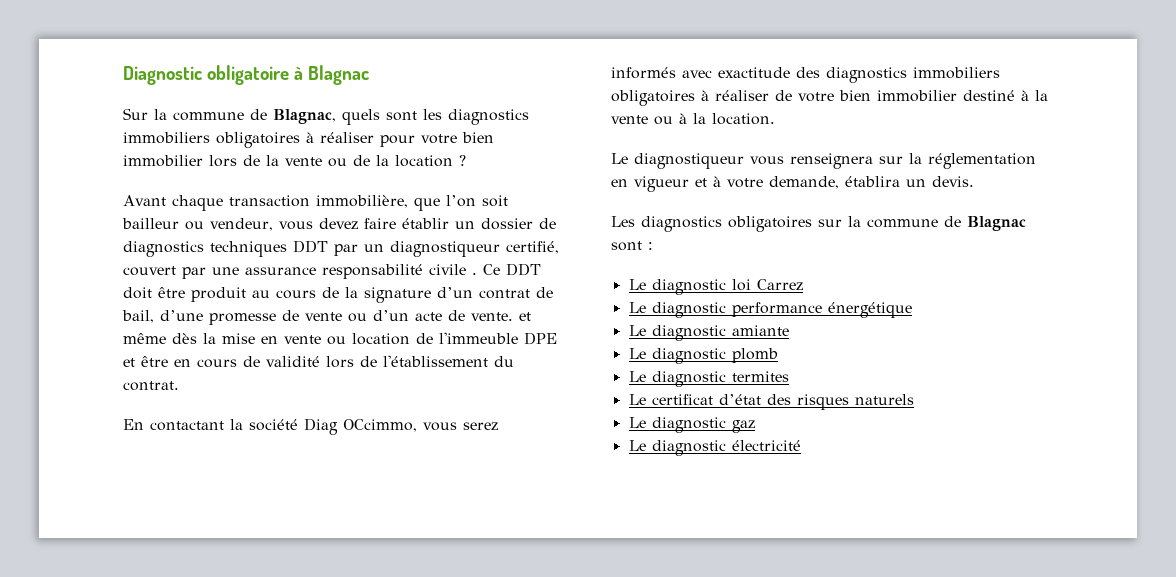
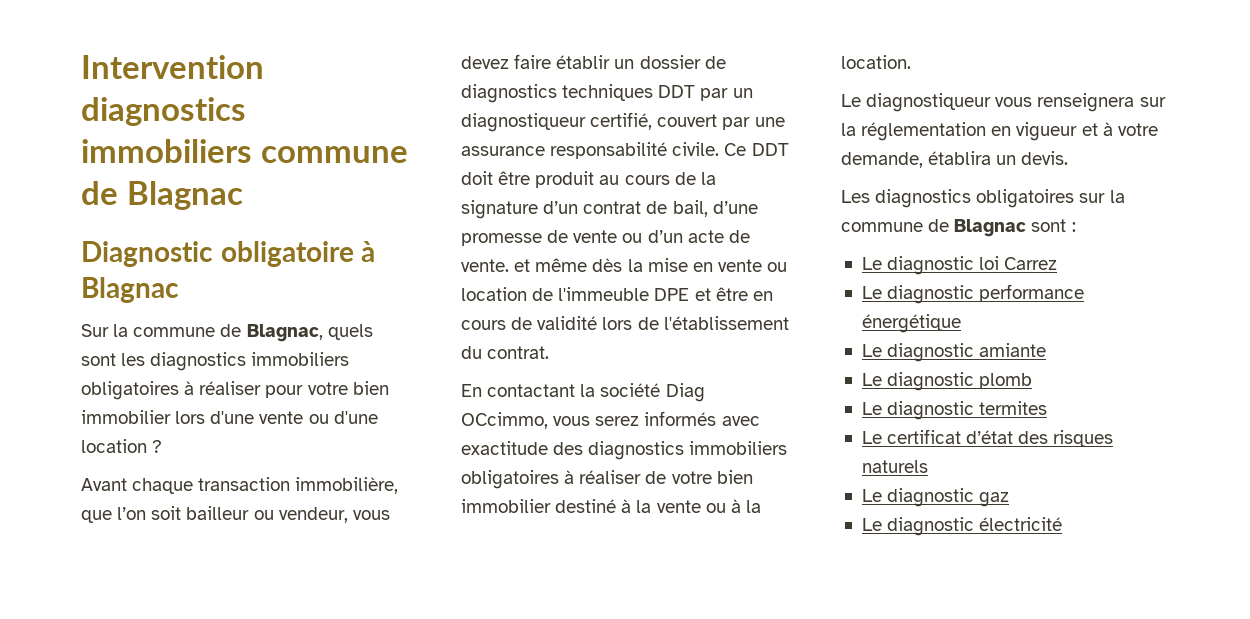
(123, 75) none -> [81,55,264,79] [81,97,246,126] [81,139,408,163] [81,181,243,210] Intervention diagnostics immobiliers commune de Blagnac //
[243,155,389,167] de la vente ou de la -> [210,411,378,424] d'une vente ou d'une
[429,264,477,275] civile . -> [672,142,720,156] civile.

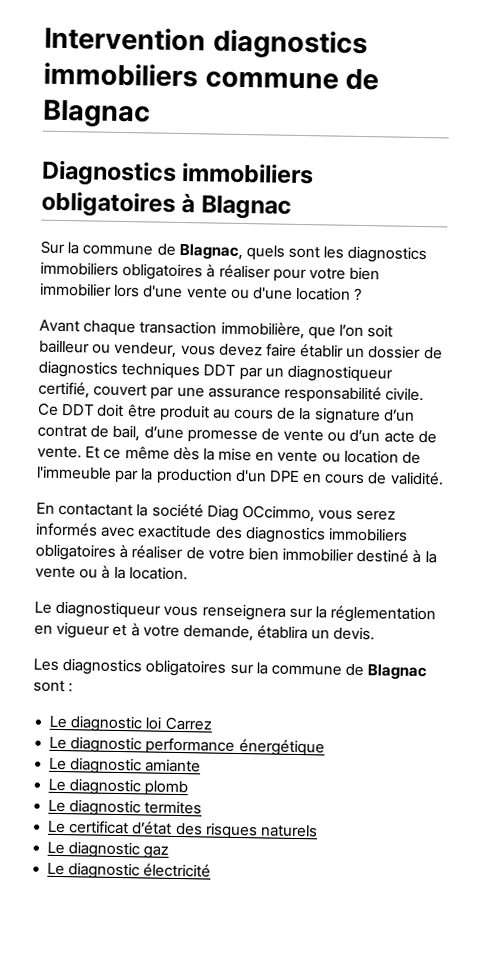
[81,241,354,267] Diagnostic obligatoire -> [41,160,315,187] [41,191,176,218] Diagnostics immobiliers obligatoires
[514,259,531,272] et -> [85,446,122,460] Et ce
[654,287,773,301] [461,316,789,330] [461,346,550,359] DPE et être en cours de validité lors de l'établissement du contrat. -> [114,467,444,486] par la production d'un DPE en cours de validité.

